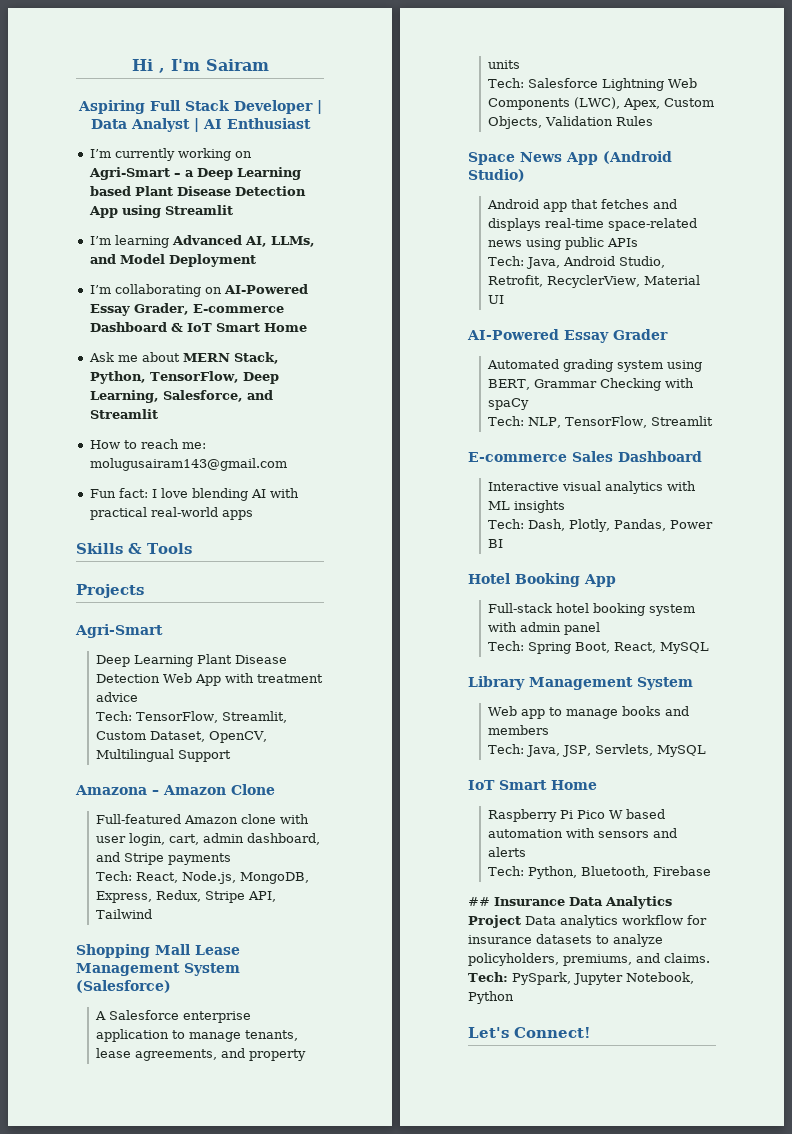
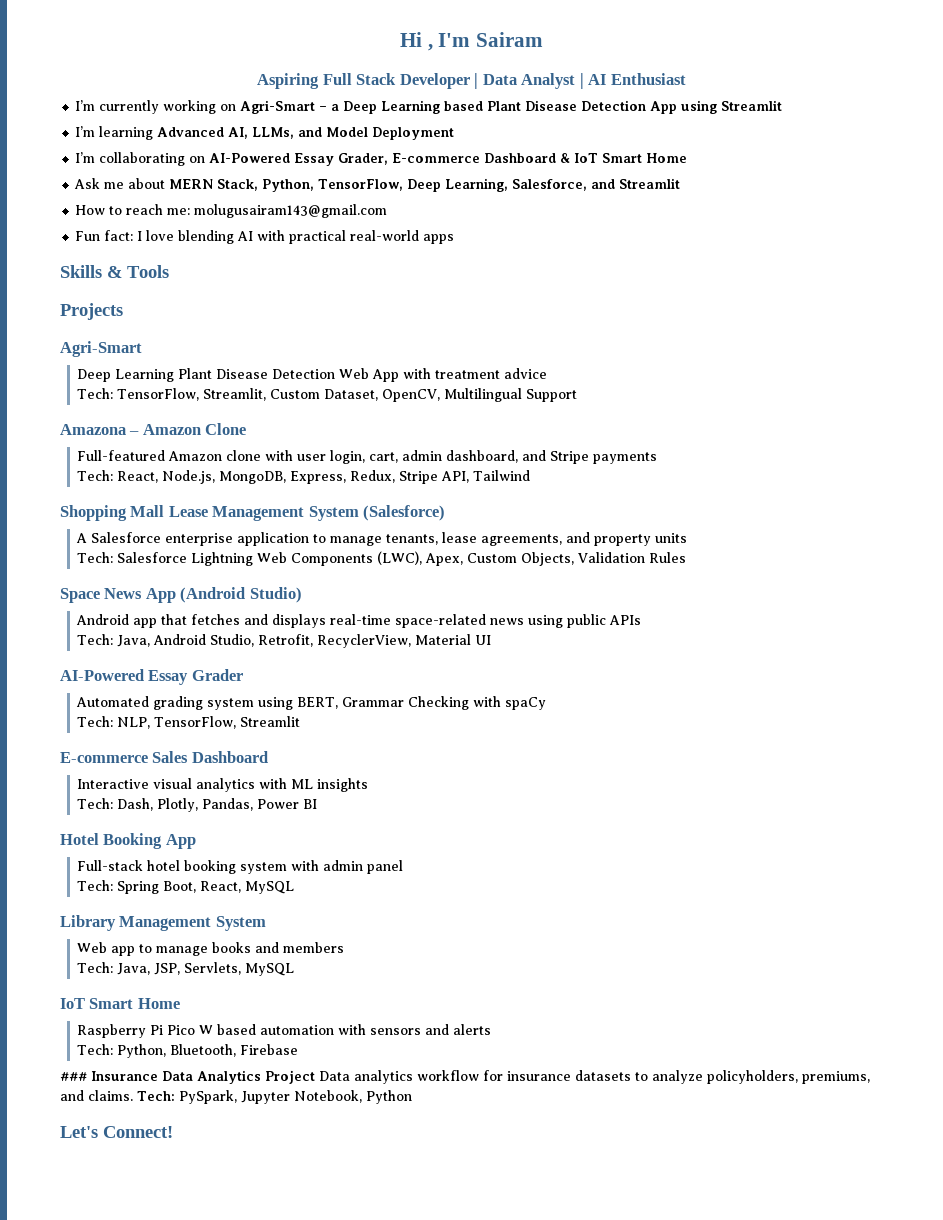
[468,897,490,906] ## -> [60,1072,87,1081] ###

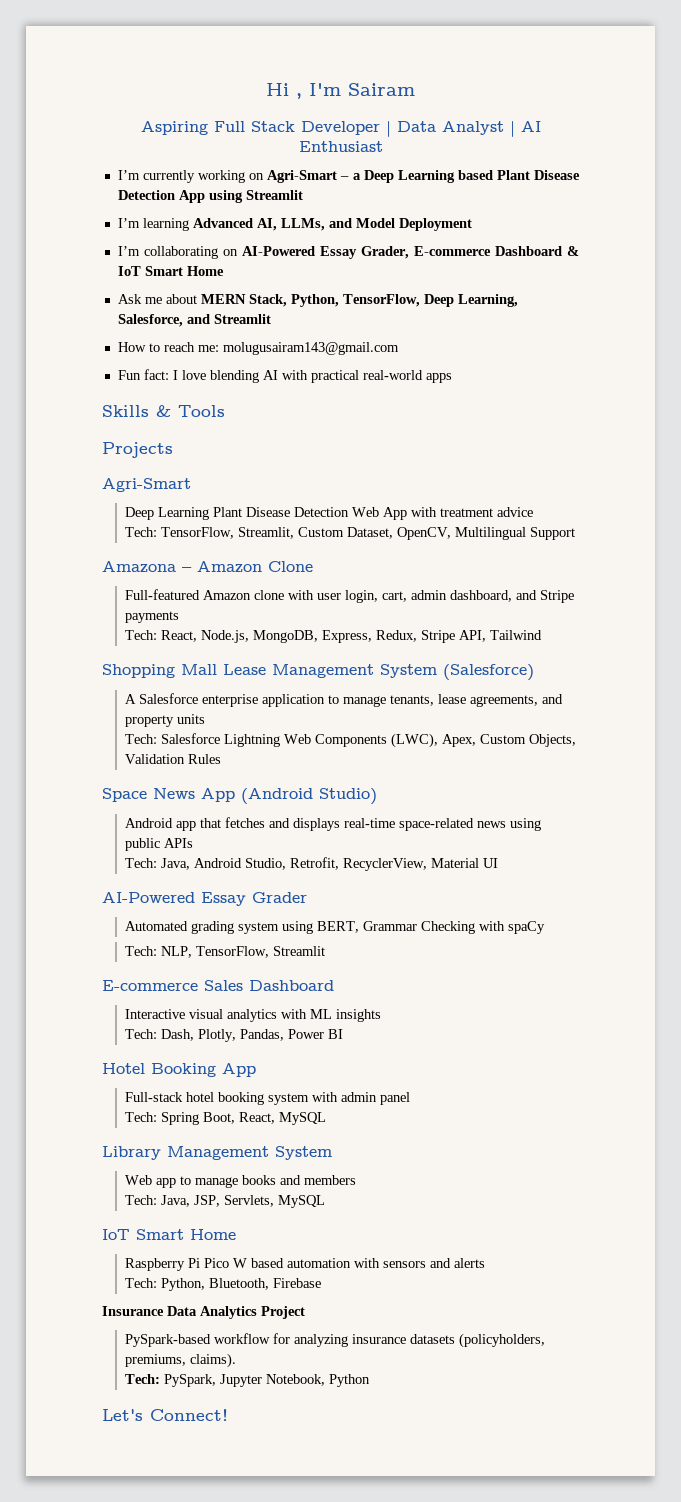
[60,1072,87,1081] ### -> (322, 1283) none
[319,1070,413,1084] Data analytics -> [125,1334,212,1347] // PySpark-based
(503, 1075) none -> [294,1334,349,1347] analyzing
[635,1070,870,1084] [60,1090,133,1101] to analyze policyholders, premiums, and claims. -> [459,1333,546,1348] [125,1353,237,1368] (policyholders, premiums, claims). //

